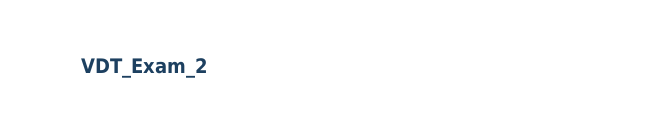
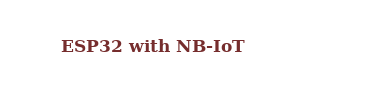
[81,58,208,78] VDT_Exam_2 -> [61,39,245,52] ESP32 with NB-IoT

